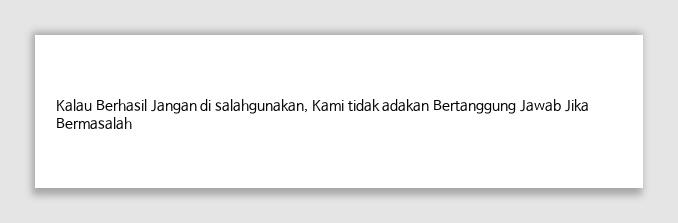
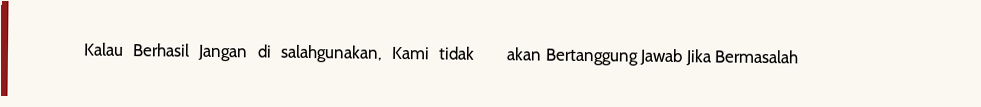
[382,99,430,112] adakan -> [506,47,542,61] akan

